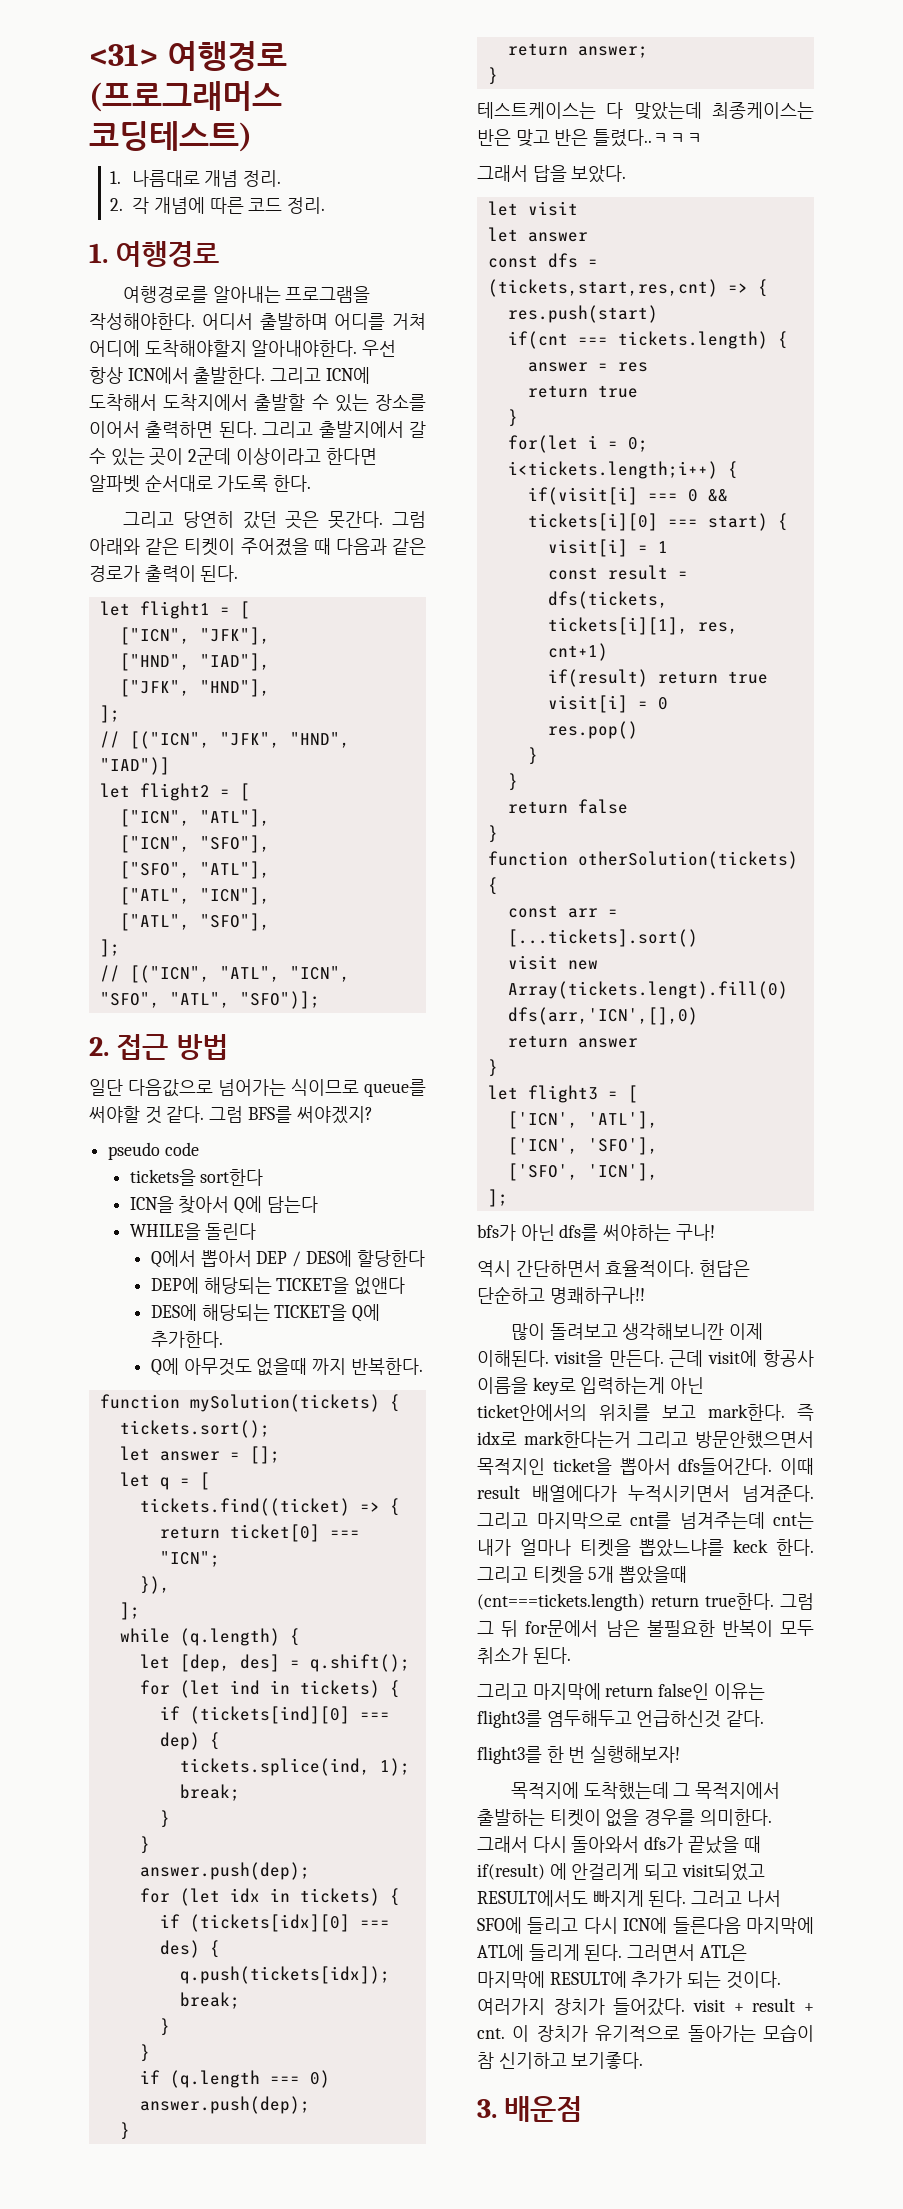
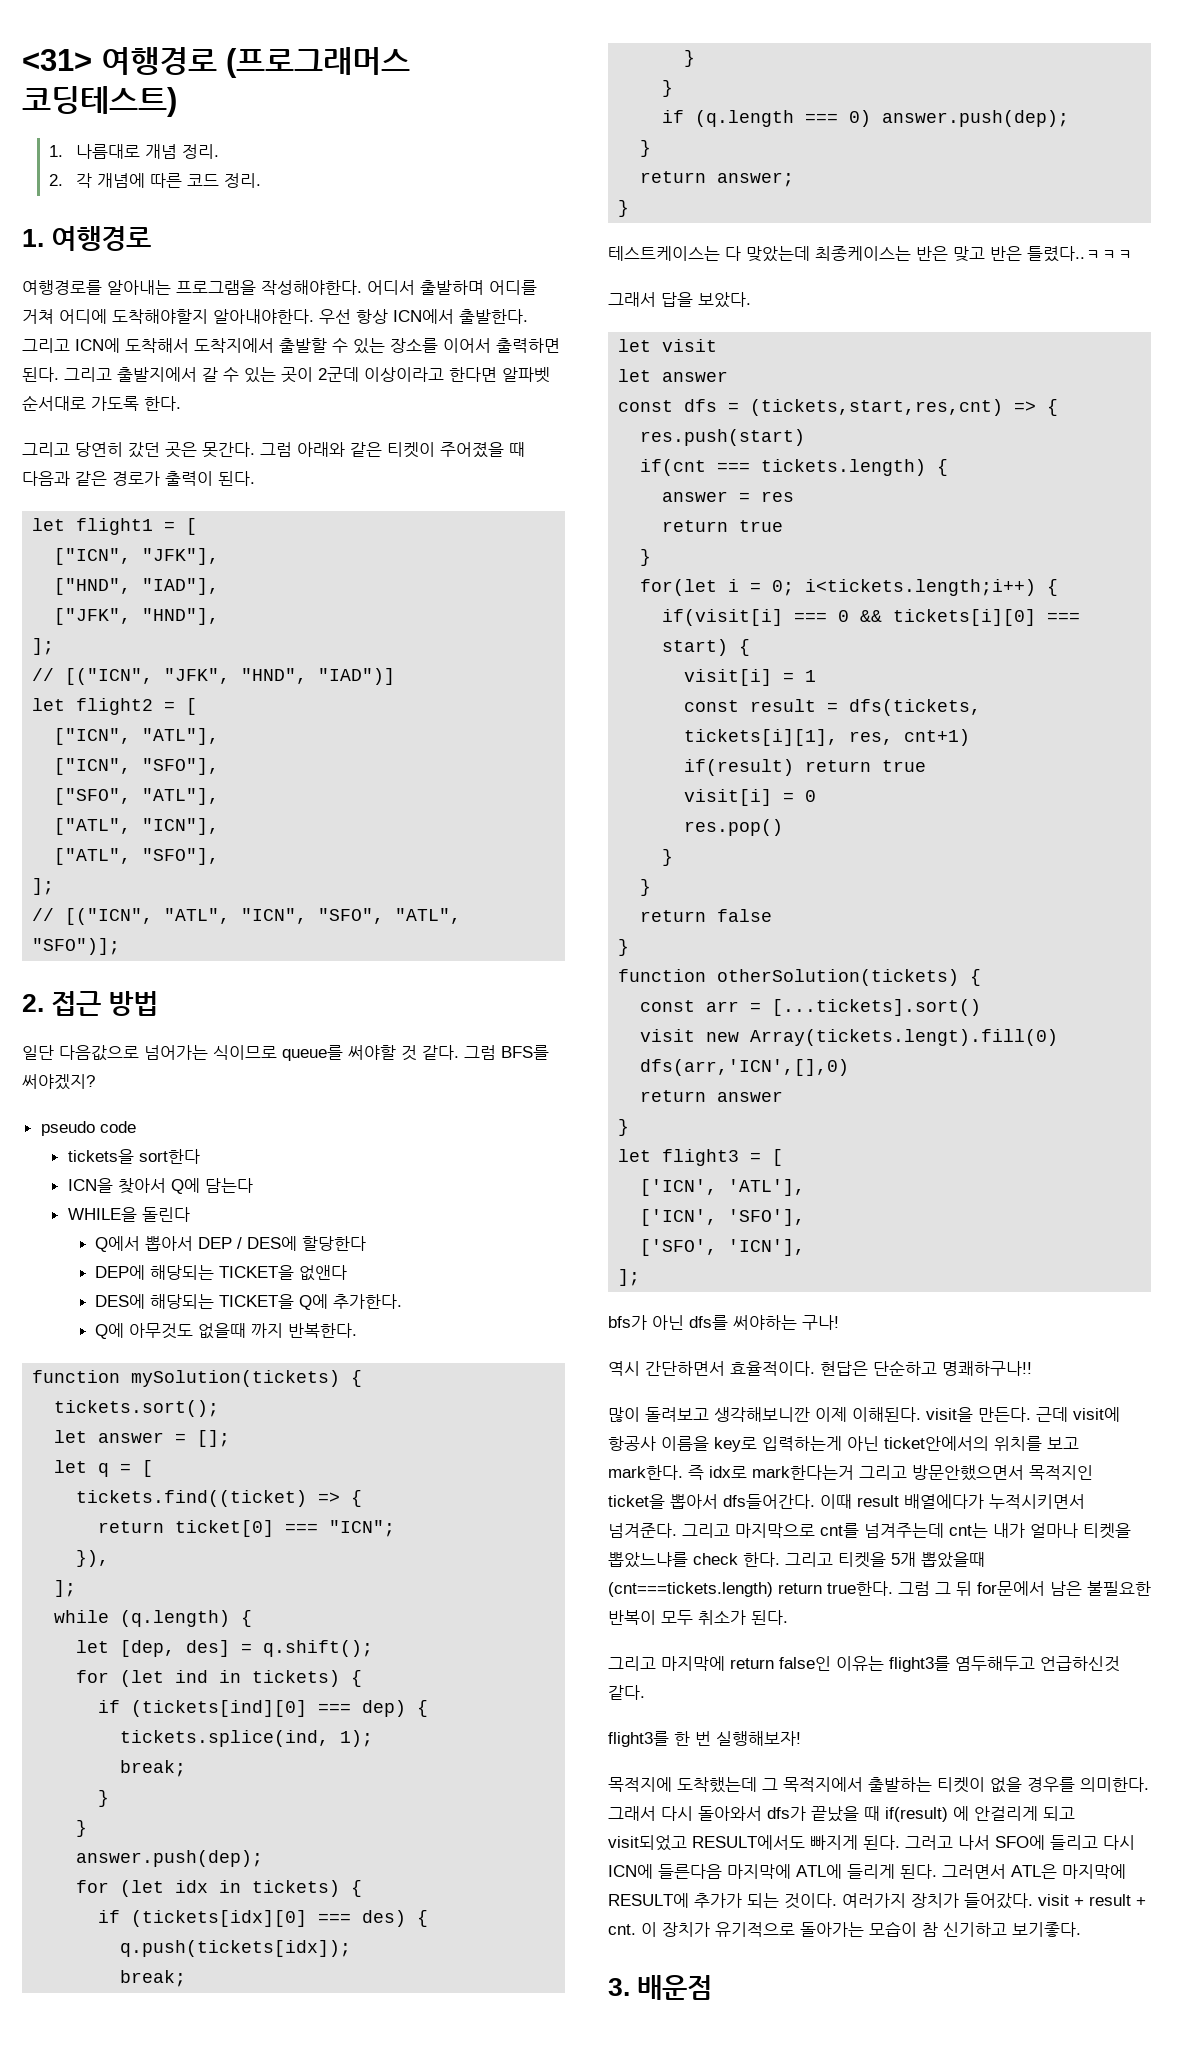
[733,1539,769,1553] keck -> [693,1553,738,1565] check

